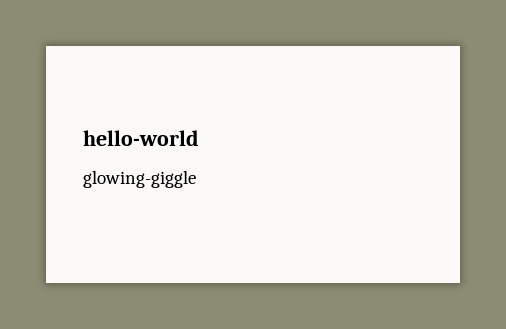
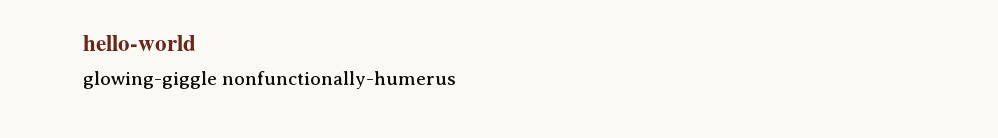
(196, 179) none -> [222,71,457,89] nonfunctionally-humerus

